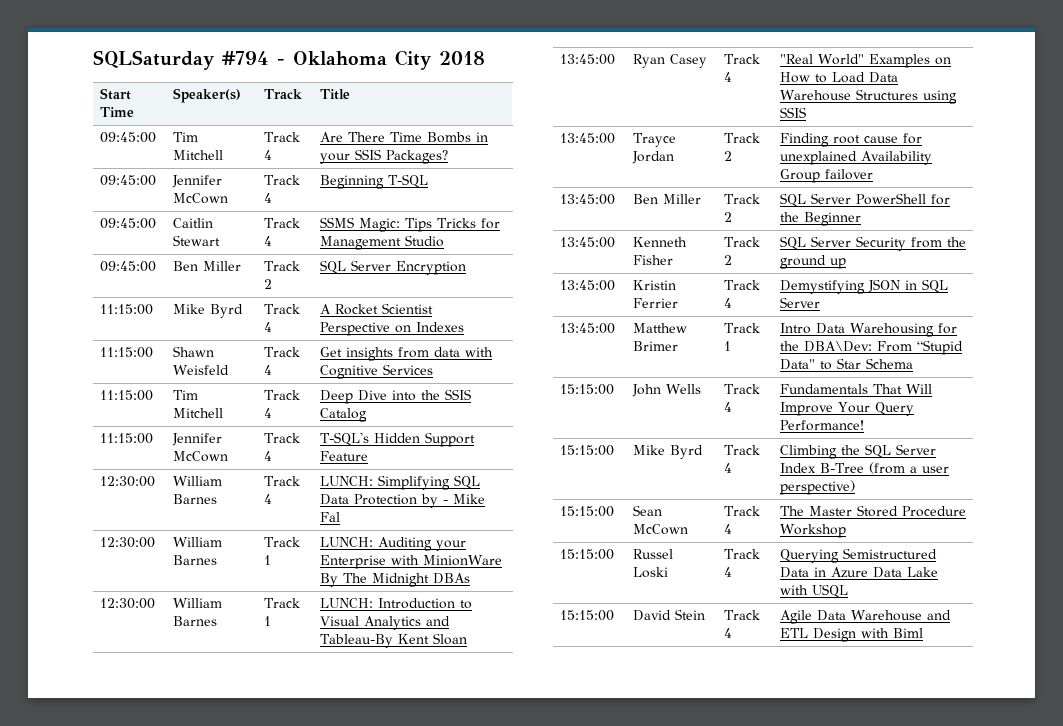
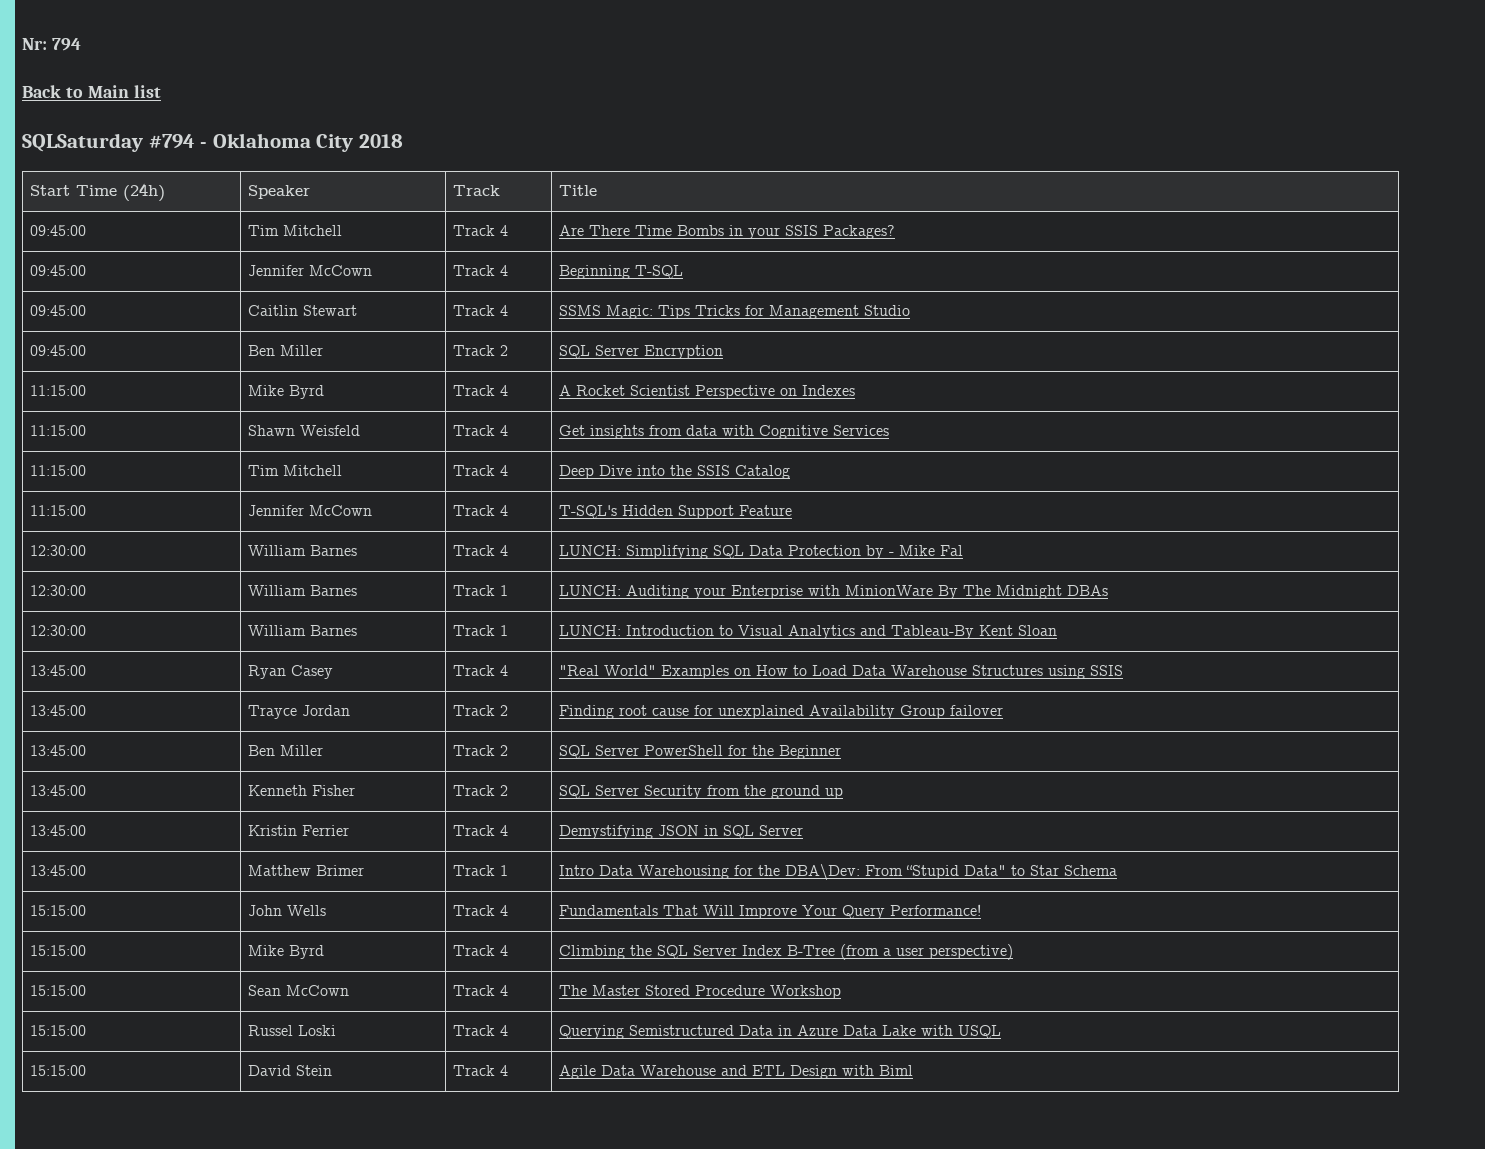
(93, 60) none -> [22,38,81,51] [22,85,161,98] Nr: 794 // Back to Main list //
[172,88,241,103] | Speaker(s) -> [123,183,166,202] [248,185,311,199] (24h) | Speaker

